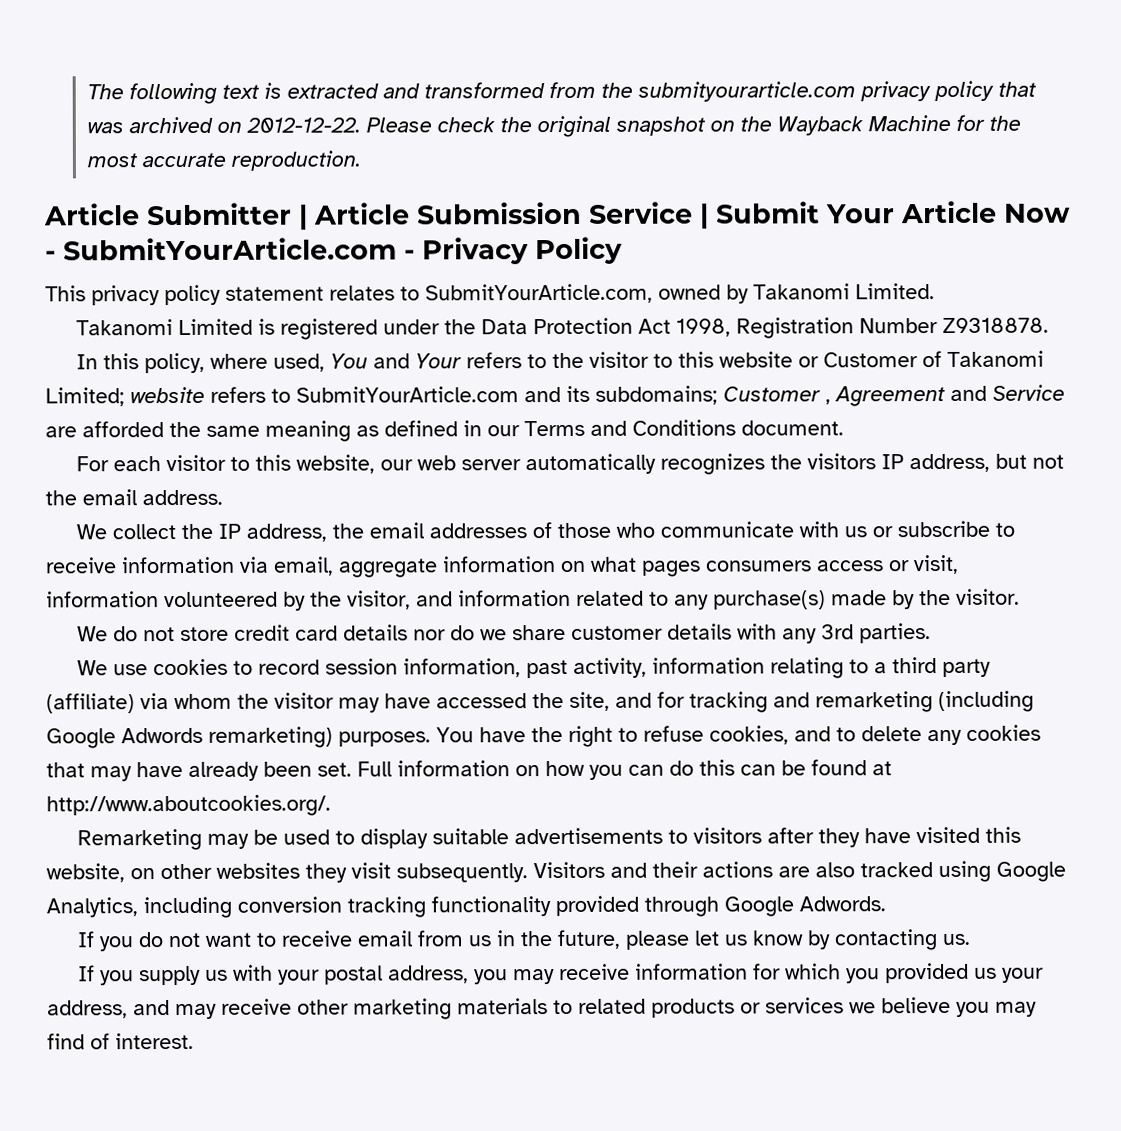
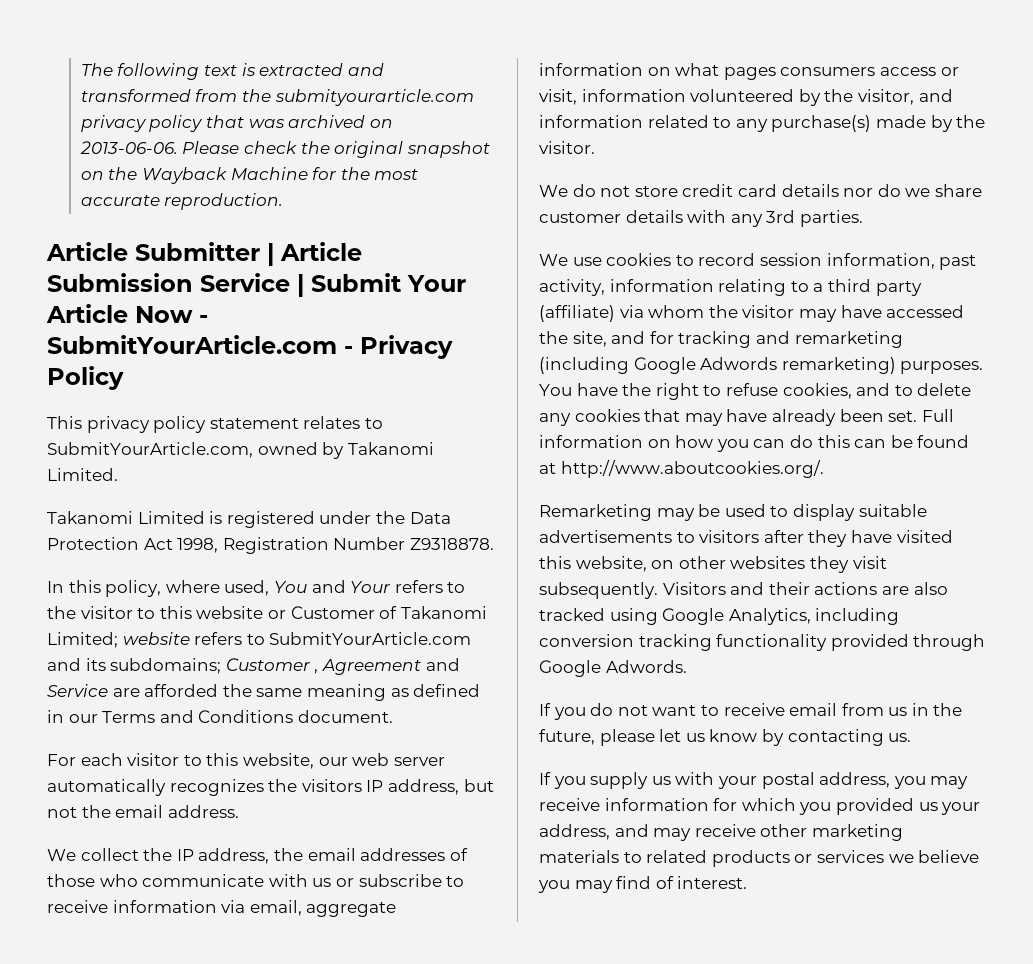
[246,117,362,133] 2012-12-22. -> [79,141,178,154] 2013-06-06.

